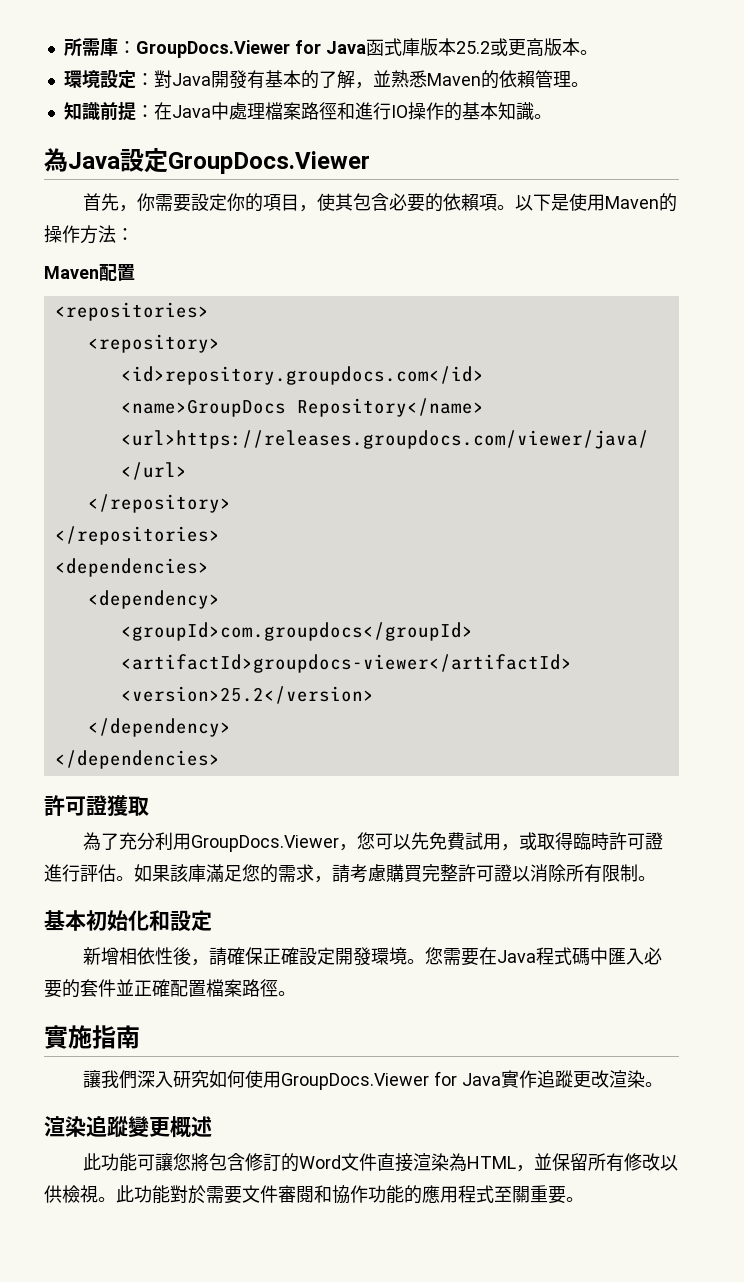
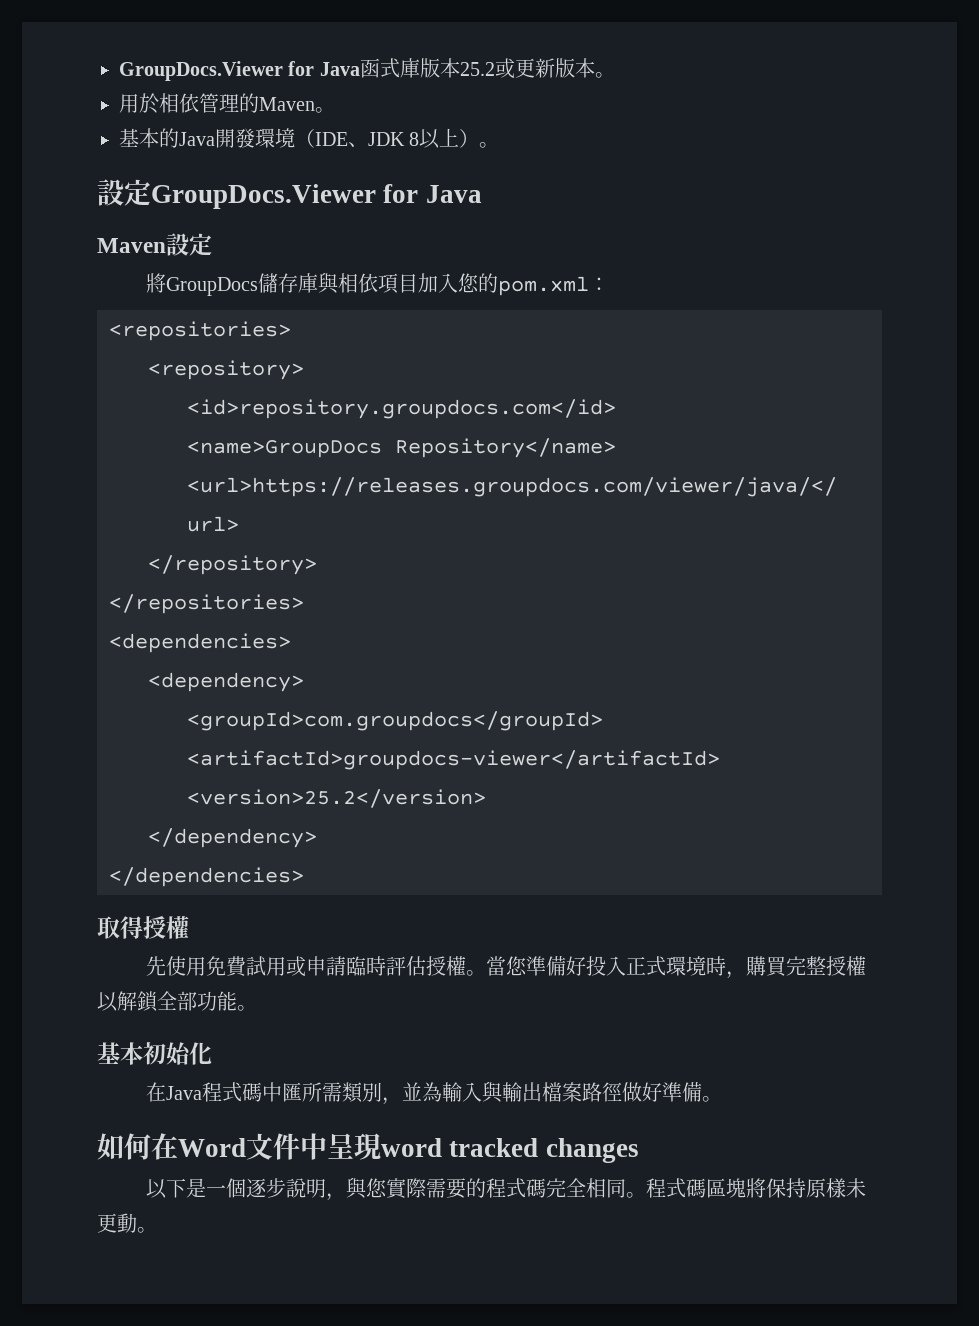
[63,37,136,56] 所需庫： -> (119, 71) none
[525,38,544,57] 高 -> [534,58,555,78] 新
[63,70,589,89] [63,101,552,121] [44,148,370,174] [83,193,678,212] [44,225,134,244] [44,264,135,281] 環境設定：對Java開發有基本的了解，並熟悉Maven的依賴管理。 // 知識前提：在Java中處理檔案路徑和進行IO操作的基本知識。 // 為Java設定GroupDocs.Viewer // 首先，你需要設定你的項目，使其包含必要的依賴項。以下是使用Maven的操作方法： // Maven配置 -> [119,93,335,114] [119,128,500,149] [97,179,482,209] [97,233,212,256] [146,272,610,296] 用於相依管理的Maven。 // 基本的Java開發環境（IDE、JDK 8以上）。 // 設定GroupDocs.Viewer for Java // Maven設定 // 將GroupDocs儲存庫與相依項目加入您的pom.xml：
[44,795,149,817] [83,832,664,852] [44,864,656,883] [44,910,212,931] [83,947,663,966] [44,979,296,998] [44,1025,140,1049] [83,1070,664,1090] [44,1116,212,1138] [83,1153,679,1172] [44,1185,566,1204] 許可證獲取 // 為了充分利用GroupDocs.Viewer，您可以先免費試用，或取得臨時許可證進行評估。如果該庫滿足您的需求，請考慮購買完整許可證以消除所有限制。 // 基本初始化和設定 // 新增相依性後，請確保正確設定開發環境。您需要在Java程式碼中匯入必要的套件並正確配置檔案路徑。 // 實施指南 // 讓我們深入研究如何使用GroupDocs.Viewer for Java實作追蹤更改渲染。 // 渲染追蹤變更概述 // 此功能可讓您將包含修訂的Word文件直接渲染為HTML，並保留所有修改以供檢視。此功能對於需要文件審閱和協作功能的應用程式至關重要 -> [97,916,189,939] [146,956,867,979] [97,991,257,1012] [97,1042,212,1065] [146,1081,723,1105] [97,1133,639,1163] [146,1177,867,1201] [97,1213,137,1233] 取得授權 // 先使用免費試用或申請臨時評估授權。當您準備好投入正式環境時，購買完整授權以解鎖全部功能。 // 基本初始化 // 在Java程式碼中匯所需類別，並為輸入與輸出檔案路徑做好準備。 // 如何在Word文件中呈現word tracked changes // 以下是一個逐步說明，與您實際需要的程式碼完全相同。程式碼區塊將保持原樣未更動

